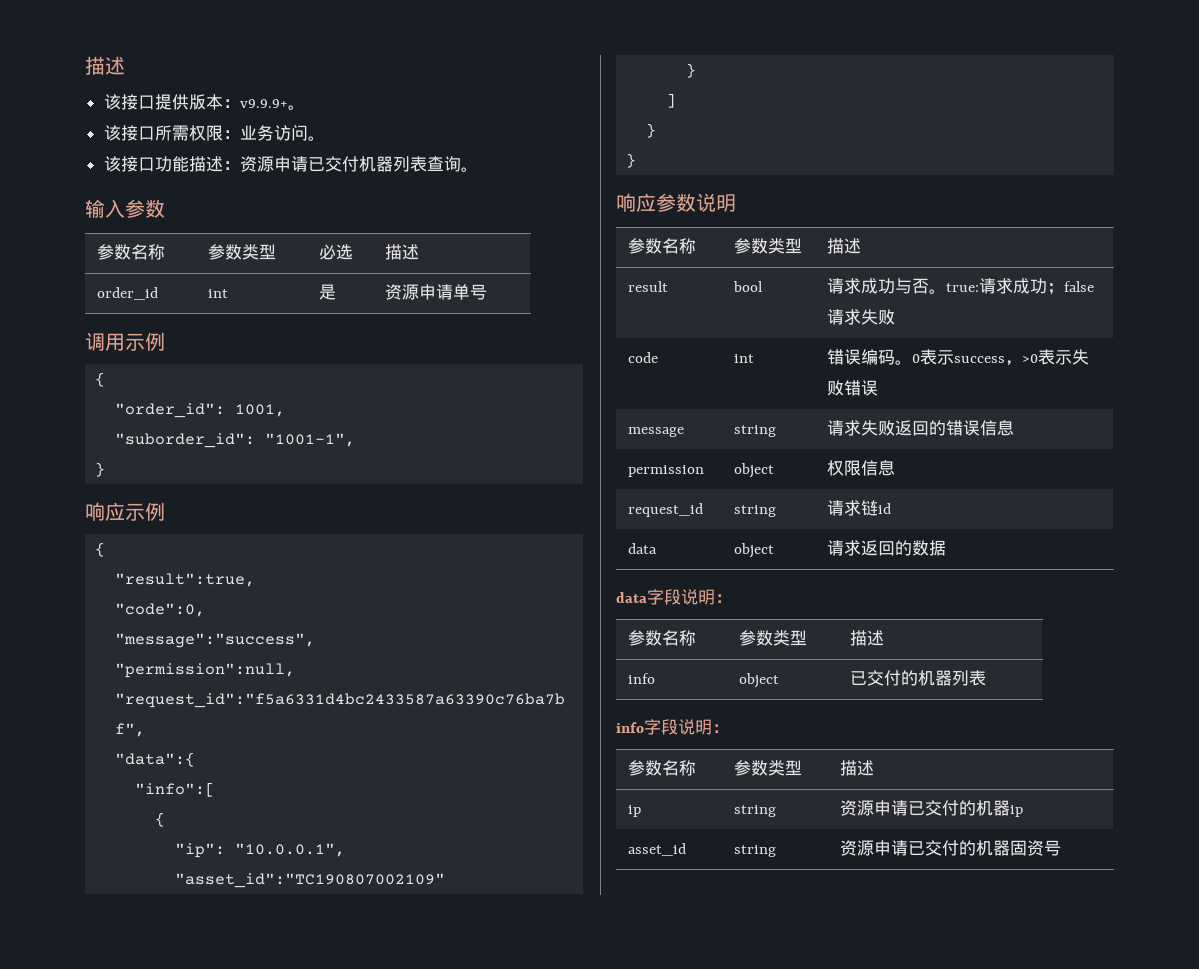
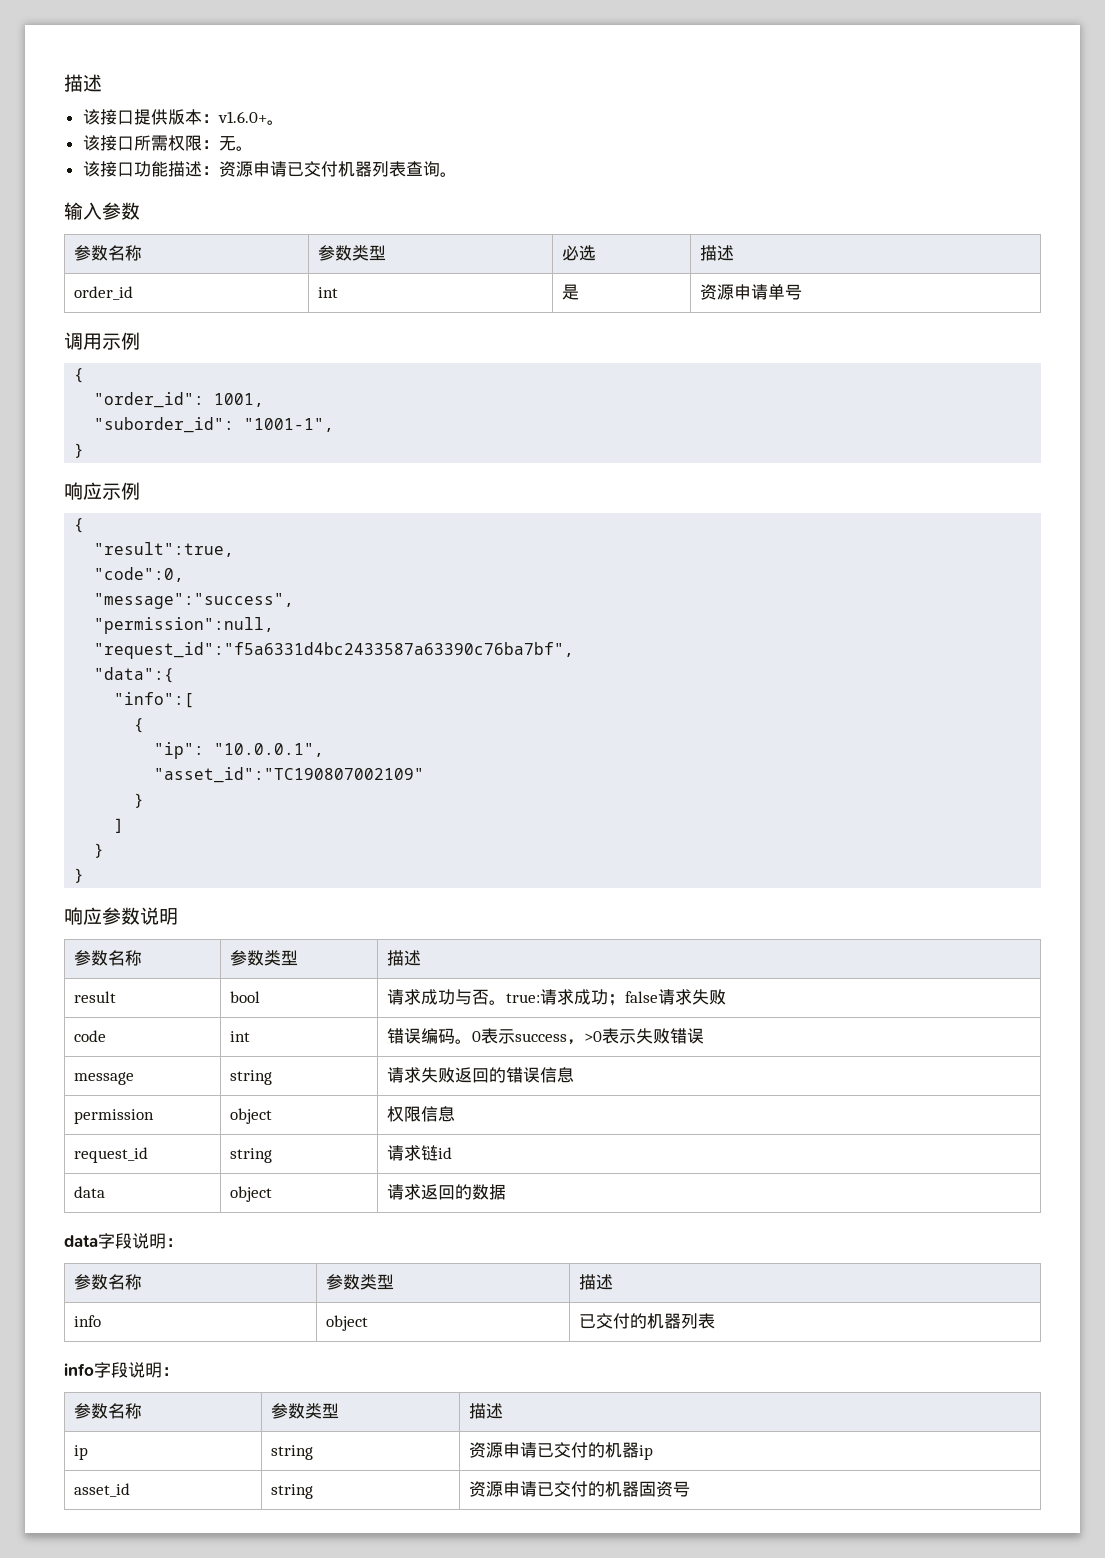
[239,99,288,108] v9.9.9+ -> [217,111,267,123] v1.6.0+
[239,125,308,141] 业务访问 -> [218,136,236,151] 无

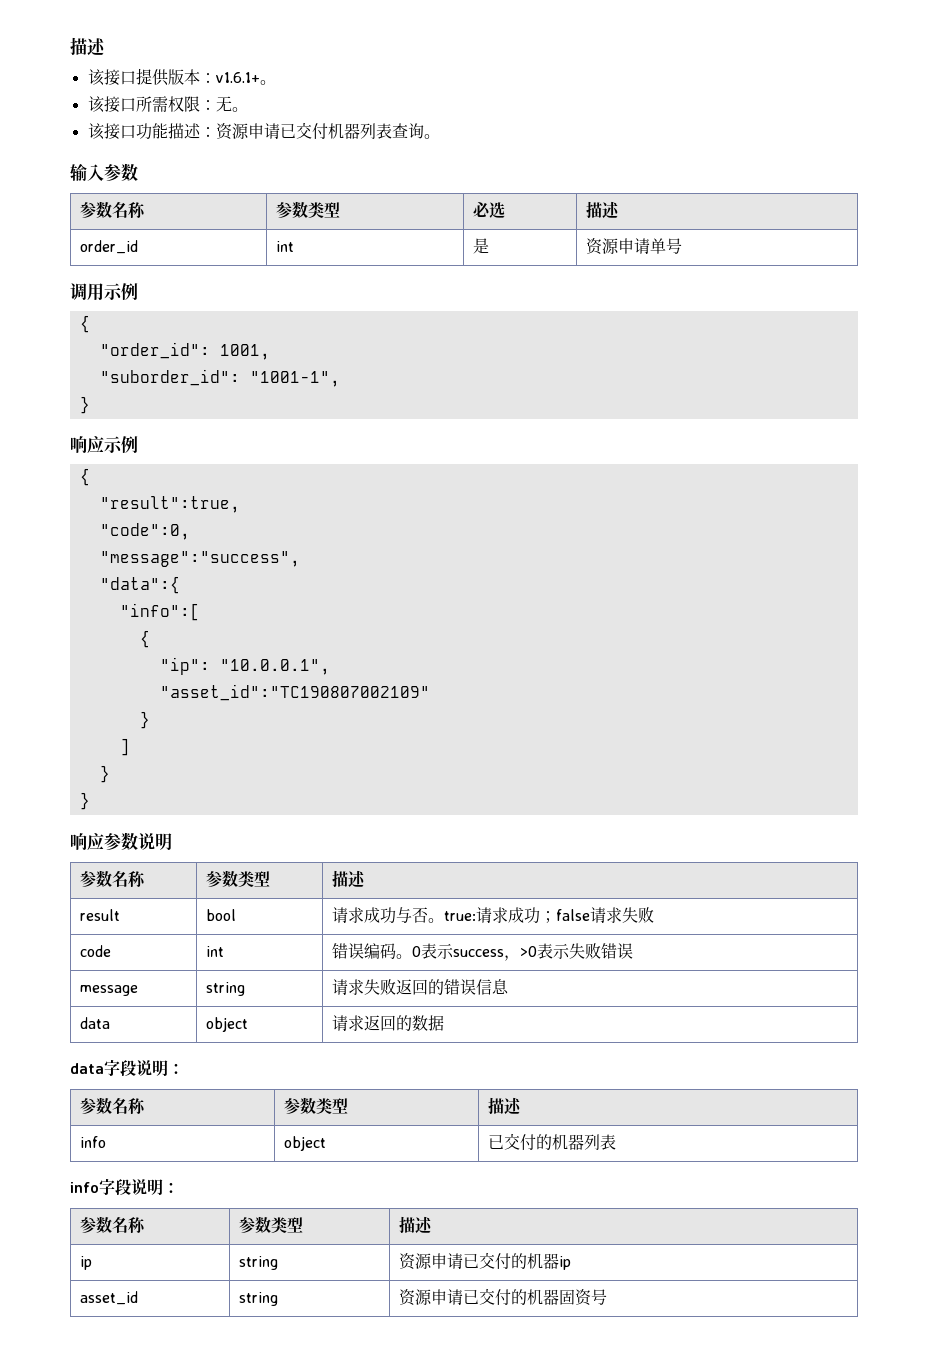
[217,111,267,123] v1.6.0+ -> [215,72,260,83] v1.6.1+
[94,617,275,634] [94,642,575,659] // "permission":null, // "request_id":"f5a6331d4bc2433587a63390c76ba7bf", -> (300, 559) none
[73,1109,154,1124] [229,1108,272,1124] [386,1106,455,1122] [73,1147,148,1163] [229,1148,272,1163] [386,1145,452,1161] // permission | object | 权限信息 // request_id | string | 请求链id -> (509, 986) none

